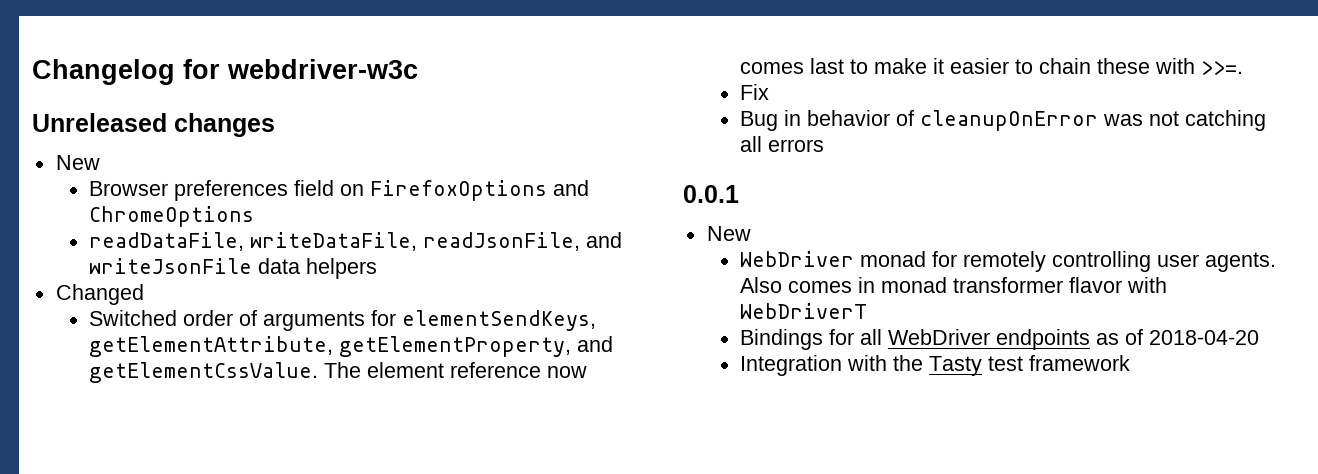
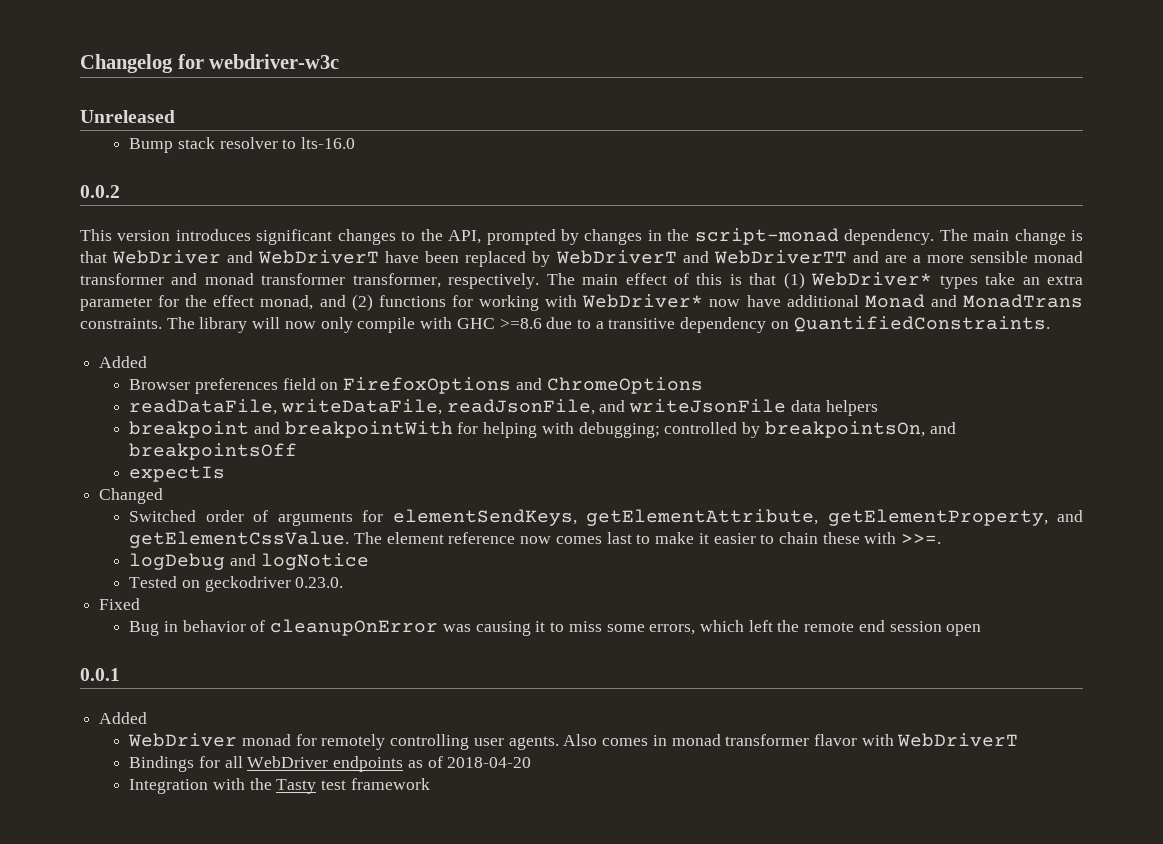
[174,113,275,137] [55,155,100,170] changes // New -> [129,137,356,153] [80,185,120,198] [80,228,1084,245] [80,250,1083,267] [80,272,1084,289] [80,294,1083,311] [80,316,1050,333] [99,356,148,368] // Bump stack resolver to lts-16.0 // 0.0.2 // This version introduces significant changes to the API, prompted by changes in the script-monad dependency. The main change is that WebDriver and WebDriverT have been replaced by WebDriverT and WebDriverTT and are a more sensible monad transformer and monad transformer transformer, respectively. The main effect of this is that (1) WebDriver* types take an extra parameter for the effect monad, and (2) functions for working with WebDriver* now have additional Monad and MonadTrans constraints. The library will now only compile with GHC >=8.6 due to a transitive dependency on QuantifiedConstraints. // Added
(378, 268) none -> [129,421,956,438] [129,443,298,460] [129,466,226,482] // breakpoint and breakpointWith for helping with debugging; controlled by breakpointsOn, and breakpointsOff // expectIs
[740,84,770,100] Fix -> [129,553,369,570] [129,576,344,592] [99,598,141,610] logDebug and logNotice // Tested on geckodriver 0.23.0. // Fixed
[1149,110,1267,131] [740,136,825,152] not catching all errors -> [475,620,982,636] causing it to miss some errors, which left the remote end session open
[706,226,751,241] New -> [99,712,148,724] Added

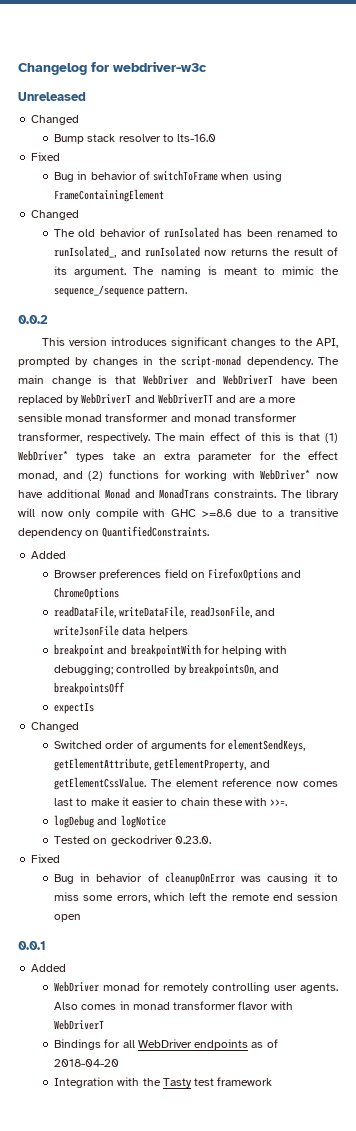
(175, 116) none -> [31,115,80,125] // Changed
(356, 143) none -> [31,152,61,161] [54,170,282,182] [54,189,165,202] [31,210,80,220] [54,227,338,238] [54,246,339,258] [54,266,339,277] [54,286,188,297] // Fixed // Bug in behavior of switchToFrame when using FrameContainingElement // Changed // The old behavior of runIsolated has been renamed to runIsolated_, and runIsolated now returns the result of its argument. The naming is meant to mimic the sequence_/sequence pattern.

